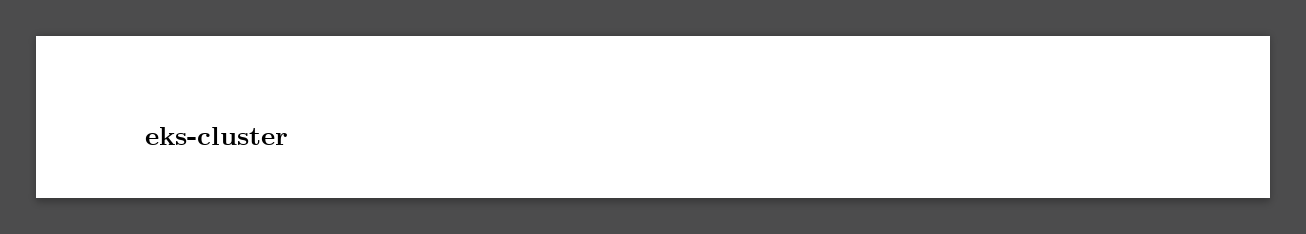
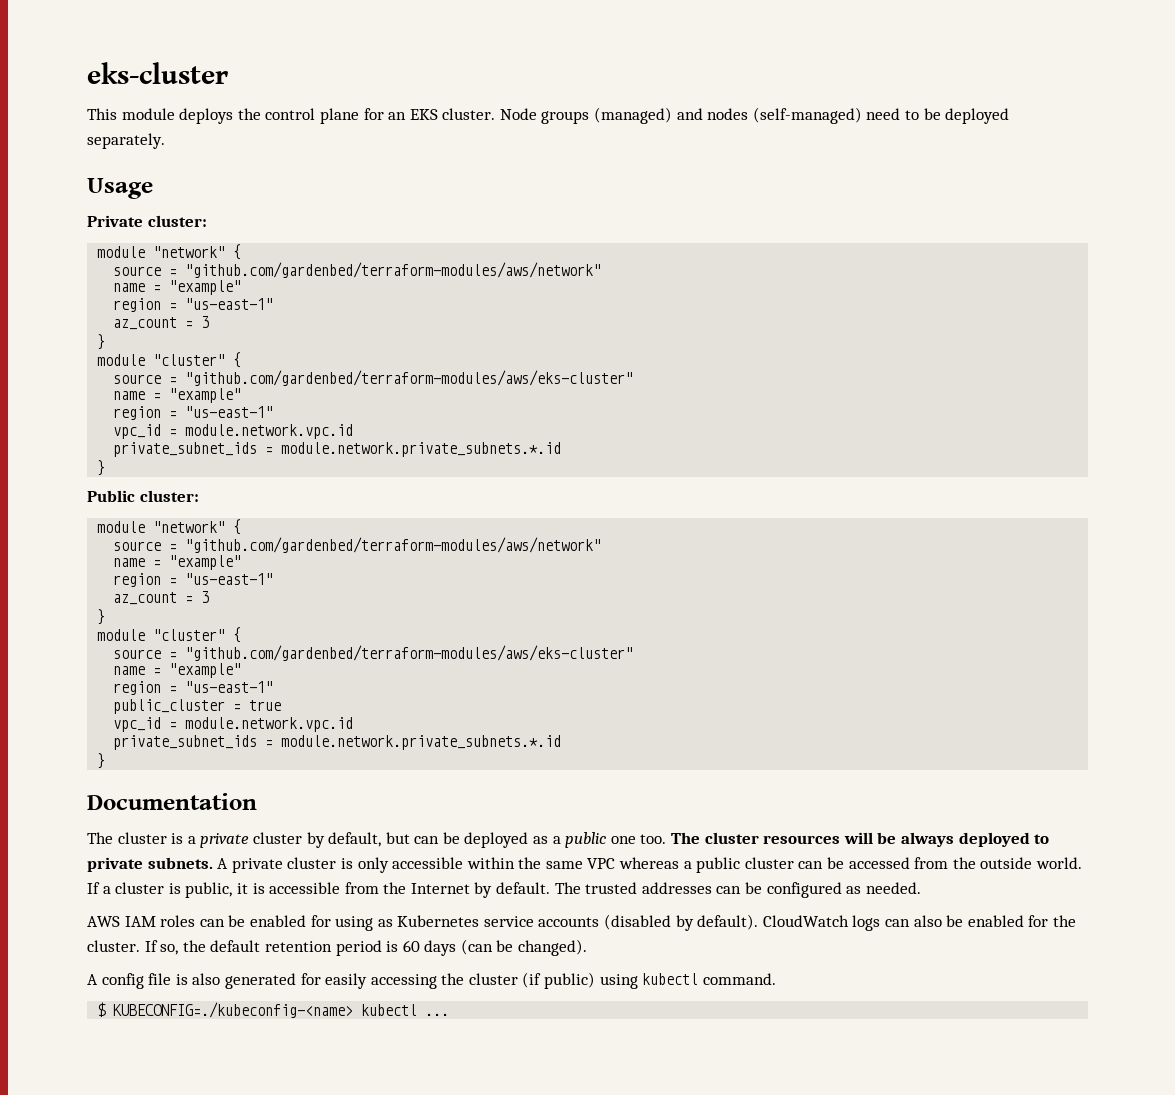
(288, 136) none -> [87,107,1010,124] [87,133,165,149] [87,178,153,199] [87,215,207,227] [97,244,242,260] [113,262,602,278] [113,280,242,295] [113,298,274,312] [113,316,210,330] [97,334,106,350] [97,352,242,368] [113,370,634,386] [113,388,242,403] [113,406,274,420] [113,424,354,439] [113,442,562,457] [97,460,106,476] [87,490,199,502] [97,519,242,535] [113,537,602,553] [113,555,242,570] [113,573,274,587] [113,591,210,605] [97,609,106,625] [97,627,242,643] [113,645,634,661] [113,663,242,678] [113,681,274,695] [113,699,282,714] [113,717,354,732] [113,735,562,750] [97,753,106,769] [87,793,257,810] [87,832,1050,848] [87,857,1082,873] [87,882,921,898] [87,914,1076,931] [87,939,588,956] [87,972,776,989] [97,1002,450,1018] // This module deploys the control plane for an EKS cluster. Node groups (managed) and nodes (self-managed) need to be deployed separately. // Usage // Private cluster: // module "network" { // source = "github.com/gardenbed/terraform-modules/aws/network" // name = "example" // region = "us-east-1" // az_count = 3 // } // module "cluster" { // source = "github.com/gardenbed/terraform-modules/aws/eks-cluster" // name = "example" // region = "us-east-1" // vpc_id = module.network.vpc.id // private_subnet_ids = module.network.private_subnets.*.id // } // Public cluster: // module "network" { // source = "github.com/gardenbed/terraform-modules/aws/network" // name = "example" // region = "us-east-1" // az_count = 3 // } // module "cluster" { // source = "github.com/gardenbed/terraform-modules/aws/eks-cluster" // name = "example" // region = "us-east-1" // public_cluster = true // vpc_id = module.network.vpc.id // private_subnet_ids = module.network.private_subnets.*.id // } // Documentation // The cluster is a private cluster by default, but can be deployed as a public one too. The cluster resources will be always deployed to private subnets. A private cluster is only accessible within the same VPC whereas a public cluster can be accessed from the outside world. If a cluster is public, it is accessible from the Internet by default. The trusted addresses can be configured as needed. // AWS IAM roles can be enabled for using as Kubernetes service accounts (disabled by default). CloudWatch logs can also be enabled for the cluster. If so, the default retention period is 60 days (can be changed). // A config file is also generated for easily accessing the cluster (if public) using kubectl command. // $ KUBECONFIG=./kubeconfig-<name> kubectl ...

